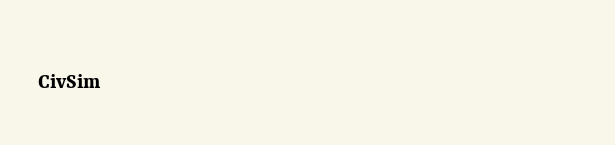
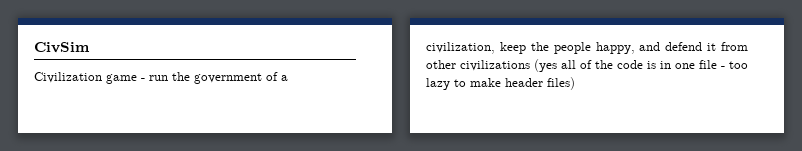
(101, 81) none -> [34,72,288,84] [426,42,748,54] [426,59,748,72] [426,77,575,90] // Civilization game - run the government of a civilization, keep the people happy, and defend it from other civilizations (yes all of the code is in one file - too lazy to make header files)

